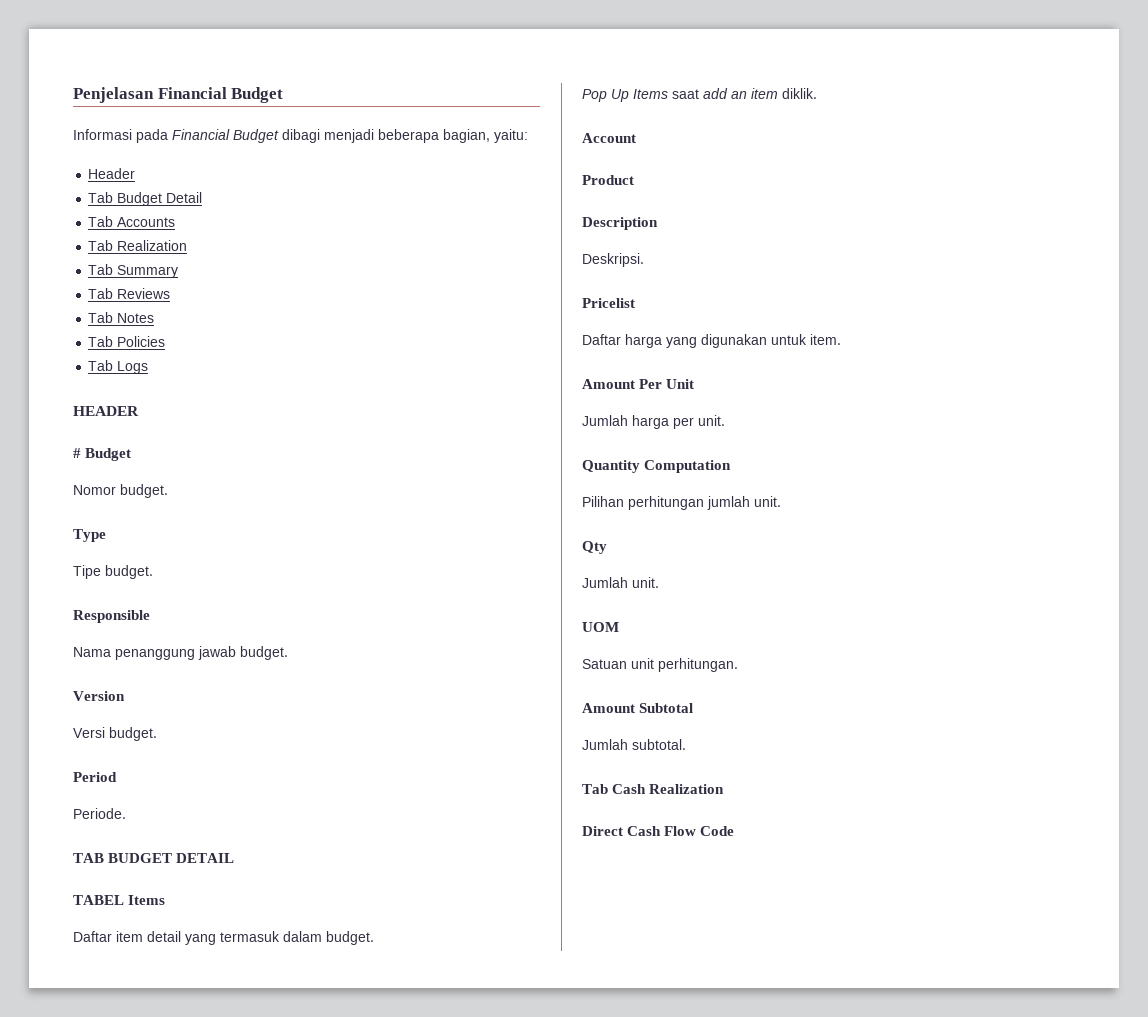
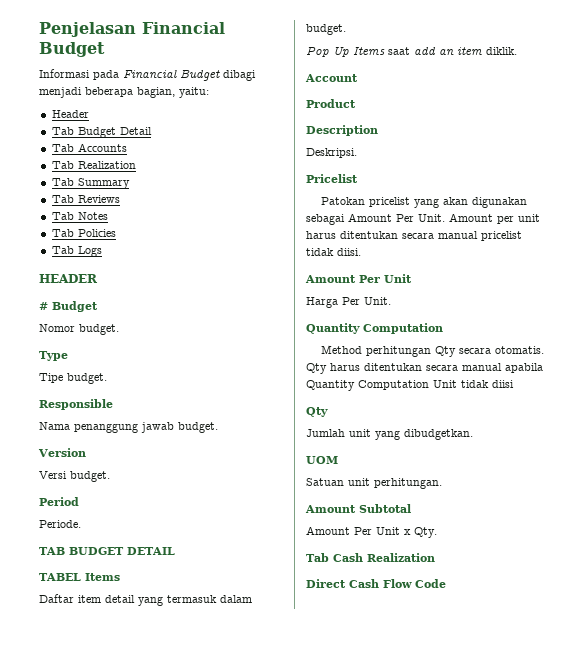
[582,334,841,348] [582,379,695,389] [582,415,725,429] [582,460,732,473] [582,496,781,510] Daftar harga yang digunakan untuk item. // Amount Per Unit // Jumlah harga per unit. // Quantity Computation // Pilihan perhitungan jumlah unit. -> [321,197,528,208] [306,213,540,225] [306,231,522,241] [306,248,361,256] [305,274,412,283] [306,297,391,308] [306,323,443,334] [321,345,545,357] [306,363,543,374] [306,380,514,391] Patokan pricelist yang akan digunakan sebagai Amount Per Unit. Amount per unit harus ditentukan secara manual pricelist tidak diisi. // Amount Per Unit // Harga Per Unit. // Quantity Computation // Method perhitungan Qty secara otomatis. Qty harus ditentukan secara manual apabila Quantity Computation Unit tidak diisi
[632,577,659,588] unit. -> [349,429,473,440] unit yang dibudgetkan.
[582,739,686,750] Jumlah subtotal. -> [306,526,437,538] Amount Per Unit x Qty.

